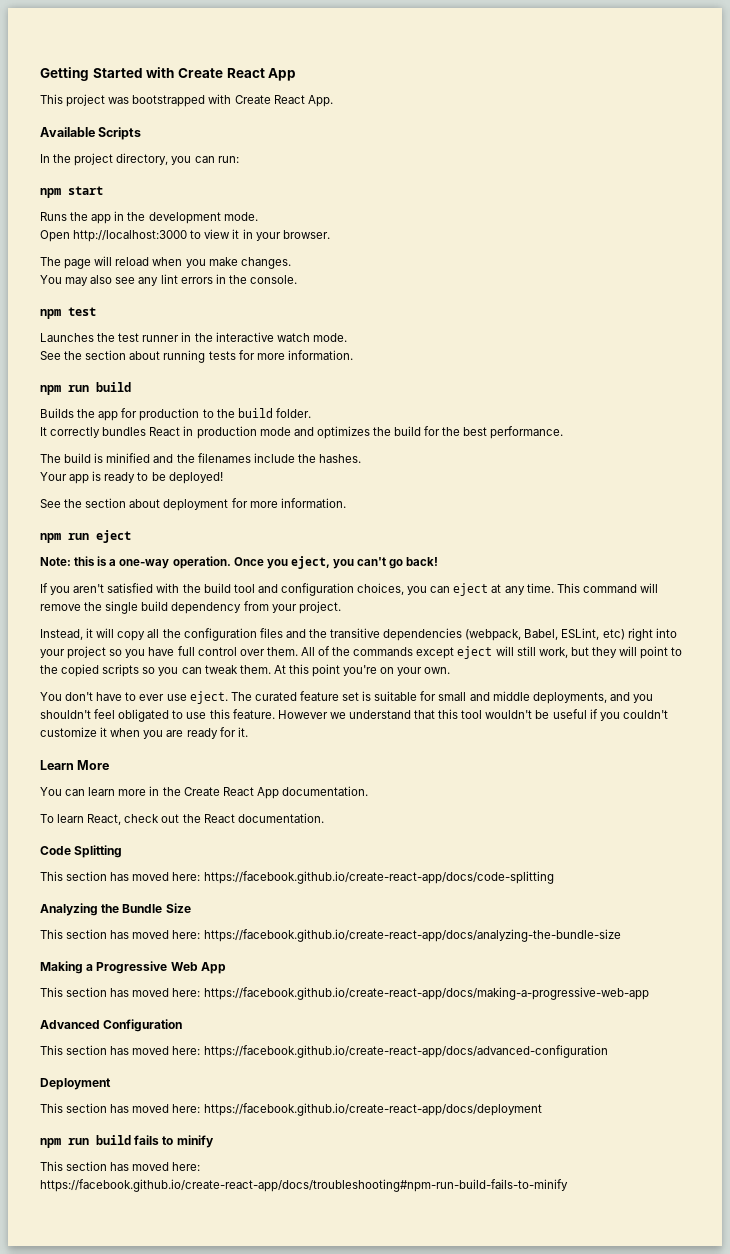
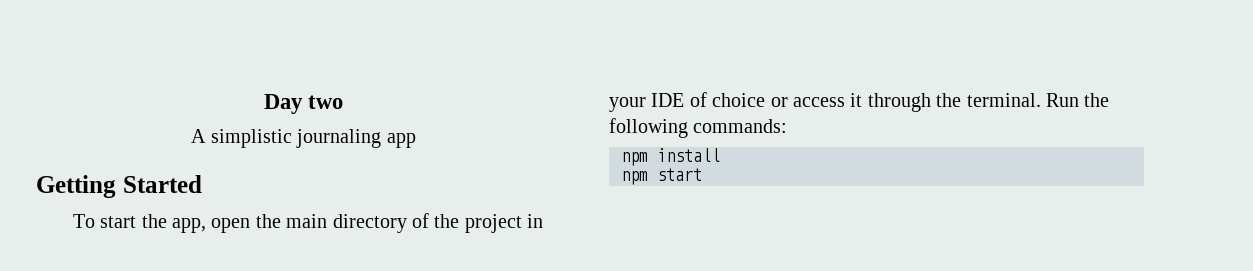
[40,67,297,81] [40,94,333,107] [40,127,142,140] [40,153,239,166] [40,186,103,198] [40,211,258,224] [40,229,330,242] [40,256,291,269] [40,274,297,286] [40,307,96,319] [40,332,347,342] [40,350,353,363] [40,382,131,395] [40,408,311,421] [40,426,564,439] [40,453,361,463] [40,471,223,484] [40,498,346,511] [40,530,131,543] [40,556,439,569] [40,583,658,596] [40,601,341,614] [40,628,677,641] [40,646,683,659] [40,664,451,677] [40,691,653,704] [40,709,668,722] [40,727,248,739] [40,760,110,770] [40,786,368,799] [40,813,324,825] [40,845,123,858] [40,871,554,884] [40,903,191,916] [40,929,621,942] [40,961,226,974] [40,987,649,1000] [40,1019,183,1032] [40,1045,608,1058] [40,1078,111,1090] [40,1103,542,1116] [40,1135,214,1148] [40,1161,201,1171] [40,1179,568,1192] Getting Started with Create React App // This project was bootstrapped with Create React App. // Available Scripts // In the project directory, you can run: // npm start // Runs the app in the development mode. // Open http://localhost:3000 to view it in your browser. // The page will reload when you make changes. // You may also see any lint errors in the console. // npm test // Launches the test runner in the interactive watch mode. // See the section about running tests for more information. // npm run build // Builds the app for production to the build folder. // It correctly bundles React in production mode and optimizes the build for the best performance. // The build is minified and the filenames include the hashes. // Your app is ready to be deployed! // See the section about deployment for more information. // npm run eject // Note: this is a one-way operation. Once you eject, you can't go back! // If you aren't satisfied with the build tool and configuration choices, you can eject at any time. This command will remove the single build dependency from your project. // Instead, it will copy all the configuration files and the transitive dependencies (webpack, Babel, ESLint, etc) right into your project so you have full control over them. All of the commands except eject will still work, but they will point to the copied scripts so you can tweak them. At this point you're on your own. // You don't have to ever use eject. The curated feature set is suitable for small and middle deployments, and you shouldn't feel obligated to use this feature. However we understand that this tool wouldn't be useful if you couldn't customize it when you are ready for it. // Learn More // You can learn more in the Create React App documentation. // To learn React, check out the React documentation. // Code Splitting // This section has moved here: https://facebook.github.io/create-react-app/docs/code-splitting // Analyzing the Bundle Size // This section has moved here: https://facebook.github.io/create-react-app/docs/analyzing-the-bundle-size // Making a Progressive Web App // This section has moved here: https://facebook.github.io/create-react-app/docs/making-a-progressive-web-app // Advanced Configuration // This section has moved here: https://facebook.github.io/create-react-app/docs/advanced-configuration // Deployment // This section has moved here: https://facebook.github.io/create-react-app/docs/deployment // npm run build fails to minify // This section has moved here: https://facebook.github.io/create-react-app/docs/troubleshooting#npm-run-build-fails-to-minify -> [263,94,344,114] [191,129,416,148] [36,175,202,198] [72,213,544,233] [609,92,1110,112] [609,118,788,138] [621,148,720,166] [621,168,702,185] Day two // A simplistic journaling app // Getting Started // To start the app, open the main directory of the project in your IDE of choice or access it through the terminal. Run the following commands: // npm install // npm start

